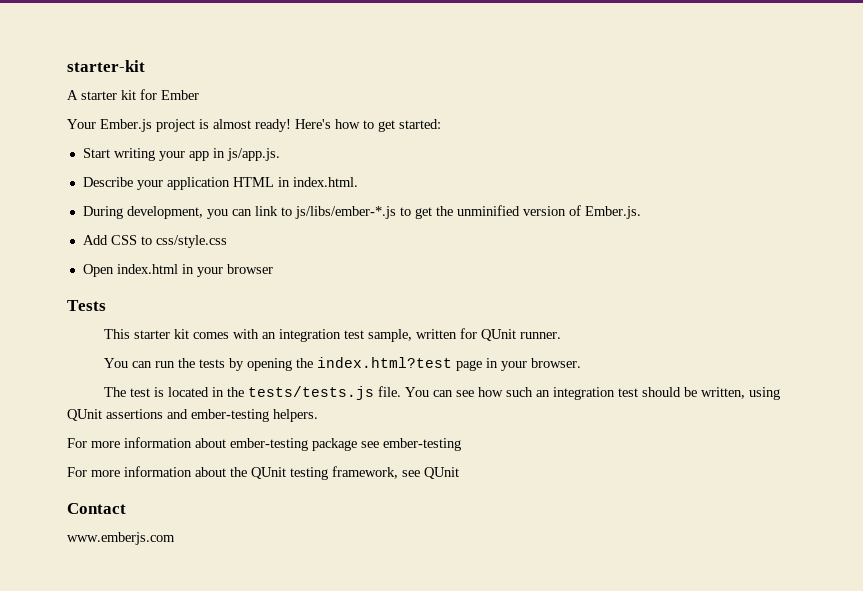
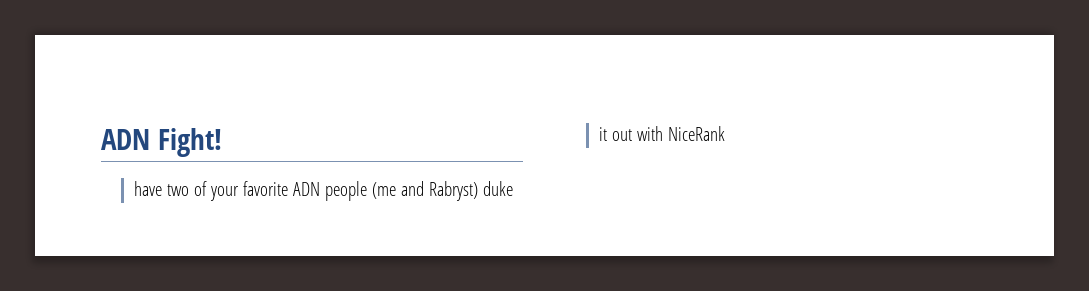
[67,60,145,72] [67,89,199,100] [67,119,441,132] [82,148,280,161] [82,177,358,190] [82,205,641,219] [82,235,227,248] [82,264,273,277] [67,300,106,311] [103,328,561,342] [103,357,581,371] [103,386,780,400] [67,409,318,422] [67,437,461,451] [67,466,459,480] [67,503,126,514] [67,532,175,545] starter-kit // A starter kit for Ember // Your Ember.js project is almost ready! Here's how to get started: // Start writing your app in js/app.js. // Describe your application HTML in index.html. // During development, you can link to js/libs/ember-*.js to get the unminified version of Ember.js. // Add CSS to css/style.css // Open index.html in your browser // Tests // This starter kit comes with an integration test sample, written for QUnit runner. // You can run the tests by opening the index.html?test page in your browser. // The test is located in the tests/tests.js file. You can see how such an integration test should be written, using QUnit assertions and ember-testing helpers. // For more information about ember-testing package see ember-testing // For more information about the QUnit testing framework, see QUnit // Contact // www.emberjs.com -> [101,128,222,157] [134,181,514,201] [599,126,726,141] ADN Fight! // have two of your favorite ADN people (me and Rabryst) duke it out with NiceRank

